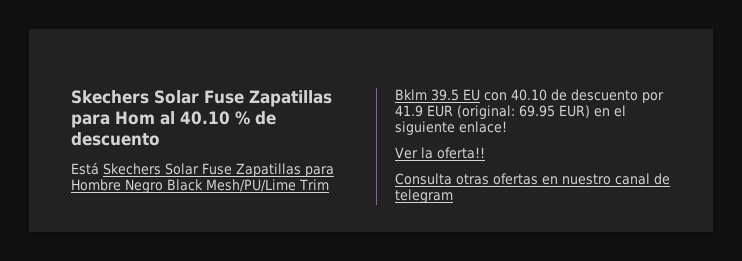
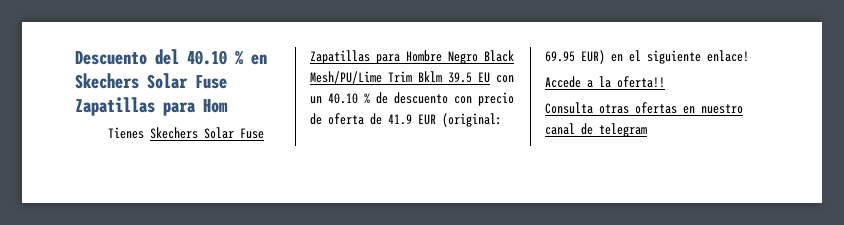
(71, 97) none -> [75,49,267,65] Descuento del 40.10 % en
[160,111,276,125] [71,132,160,146] [71,162,99,175] al 40.10 % de descuento // Está -> [108,127,145,139] // Tienes
[511,89,664,103] 40.10 de descuento por -> [310,92,514,106] [310,113,382,125] un 40.10 % de descuento con precio de oferta de
[395,147,418,159] Ver -> [545,76,593,88] Accede a

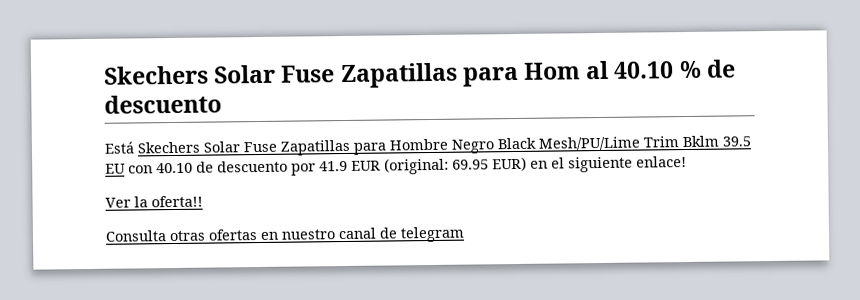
[75,49,267,65] Descuento del 40.10 % en -> (104, 75) none
[108,127,145,139] // Tienes -> [585,59,736,80] [104,94,222,114] [104,141,135,154] al 40.10 % de descuento // Está
[310,92,514,106] [310,113,382,125] un 40.10 % de descuento con precio de oferta de -> [156,160,316,176] 40.10 de descuento por
[545,76,593,88] Accede a -> [105,197,131,208] Ver

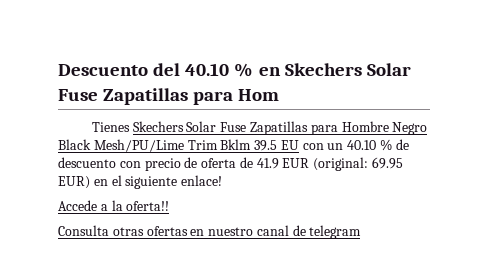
(104, 75) none -> [58,63,281,77] Descuento del 40.10 % en
[585,59,736,80] [104,94,222,114] [104,141,135,154] al 40.10 % de descuento // Está -> [91,122,130,132] // Tienes
[156,160,316,176] 40.10 de descuento por -> [327,139,409,151] [58,157,253,171] un 40.10 % de descuento con precio de oferta de
[105,197,131,208] Ver -> [58,200,108,211] Accede a

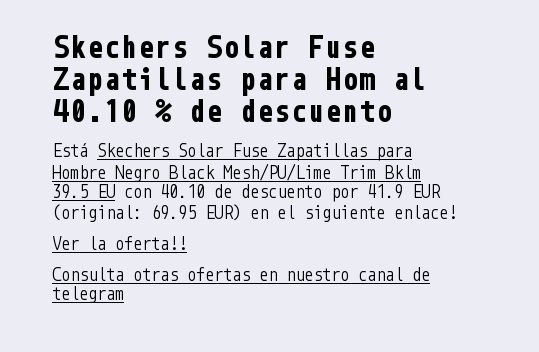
[58,63,281,77] Descuento del 40.10 % en -> (52, 46) none
[91,122,130,132] // Tienes -> [392,67,426,90] [52,99,392,122] [52,143,88,157] al 40.10 % de descuento // Está
[327,139,409,151] [58,157,253,171] un 40.10 % de descuento con precio de oferta de -> [160,184,358,202] 40.10 de descuento por
[58,200,108,211] Accede a -> [52,236,79,250] Ver

